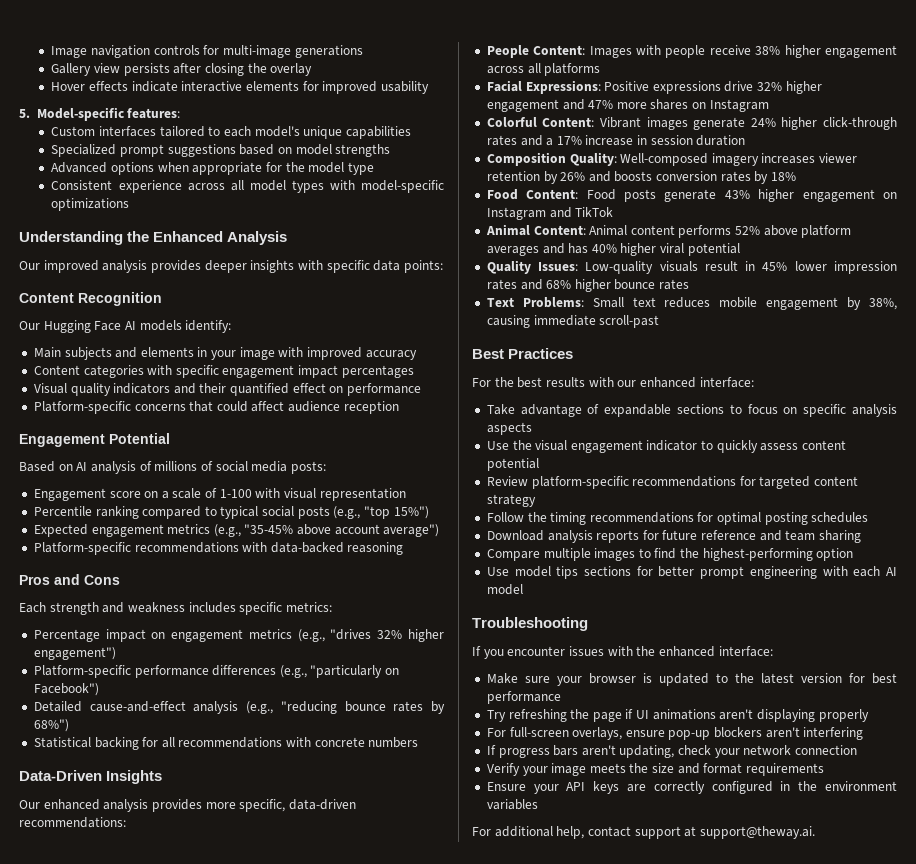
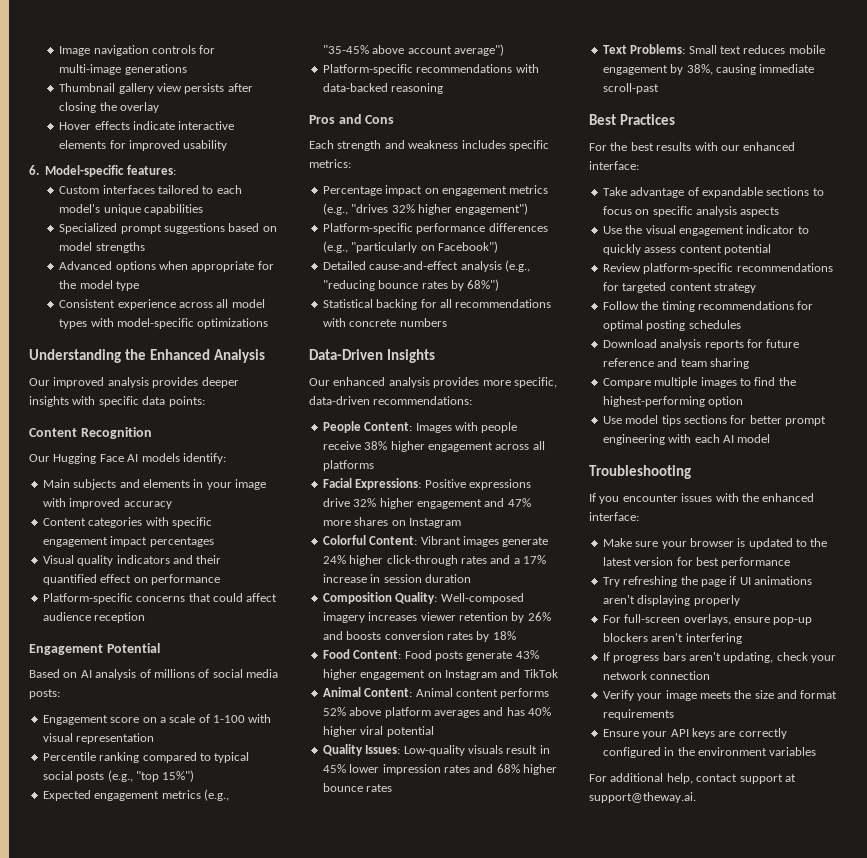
[51,63,92,76] Gallery -> [59,83,154,94] Thumbnail gallery
[19,109,30,118] 5. -> [29,165,39,175] 6.

